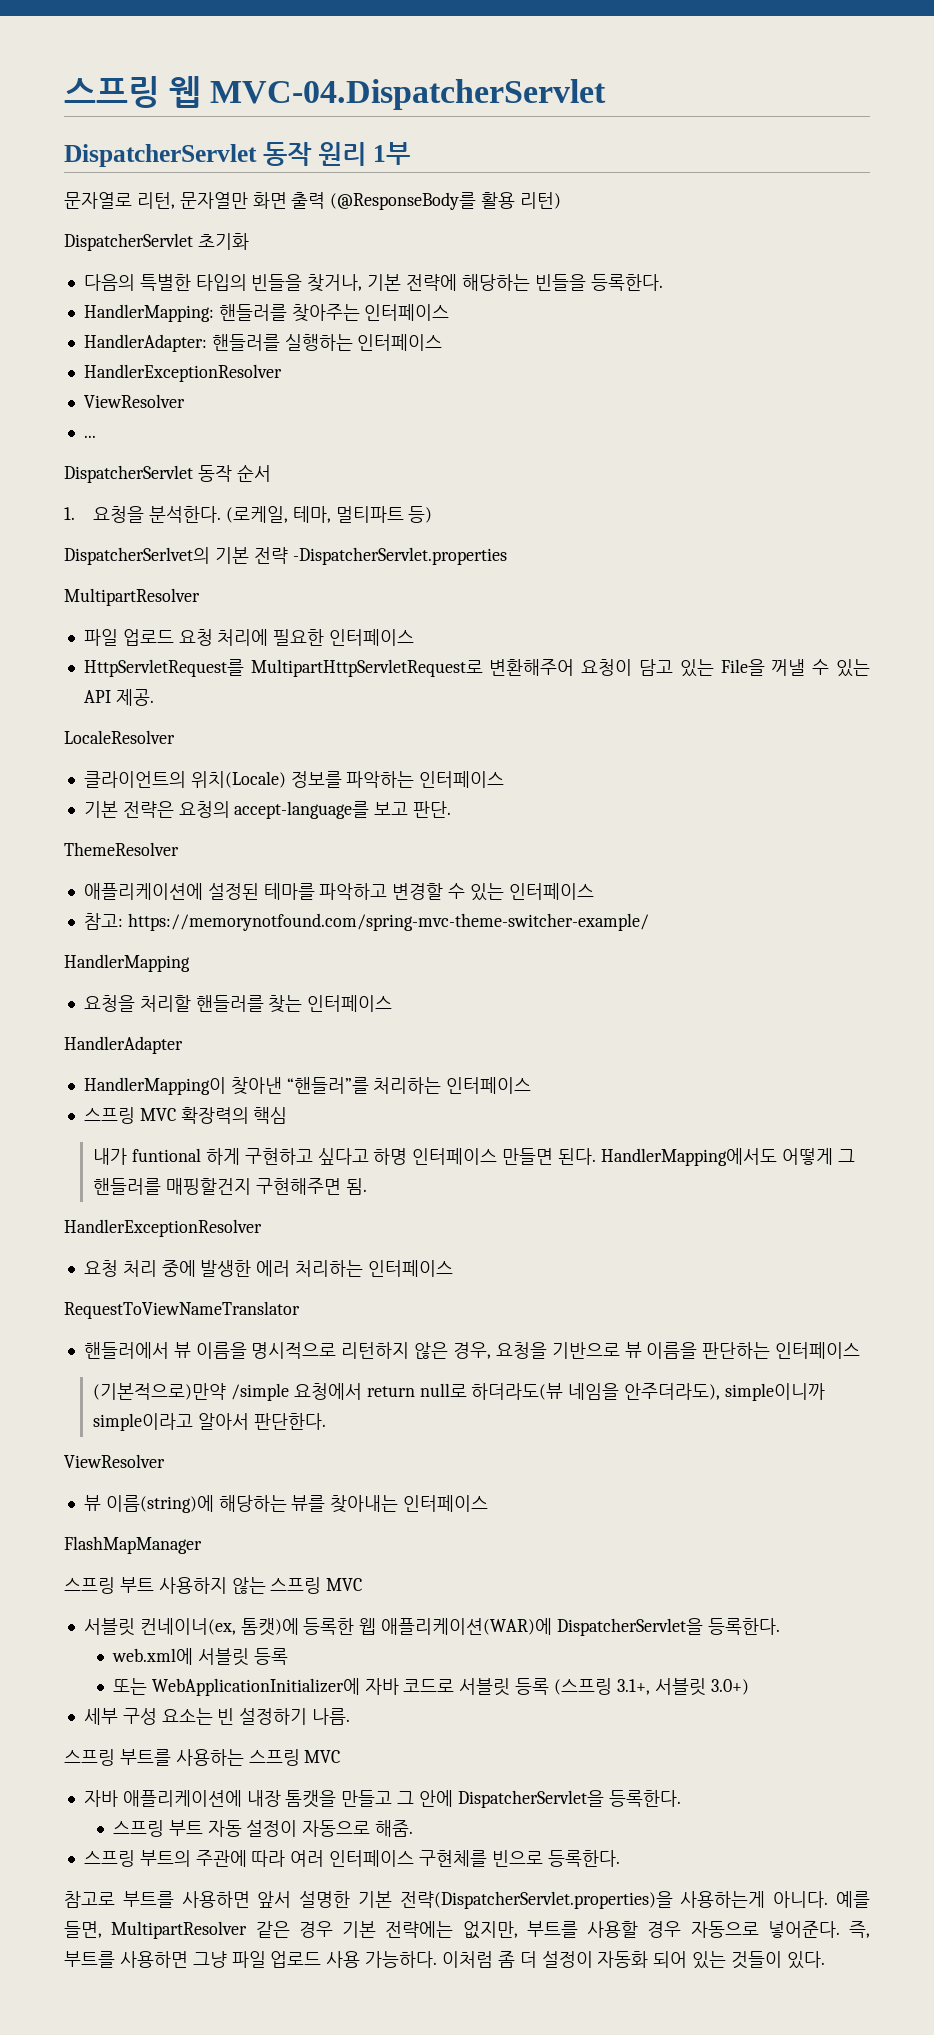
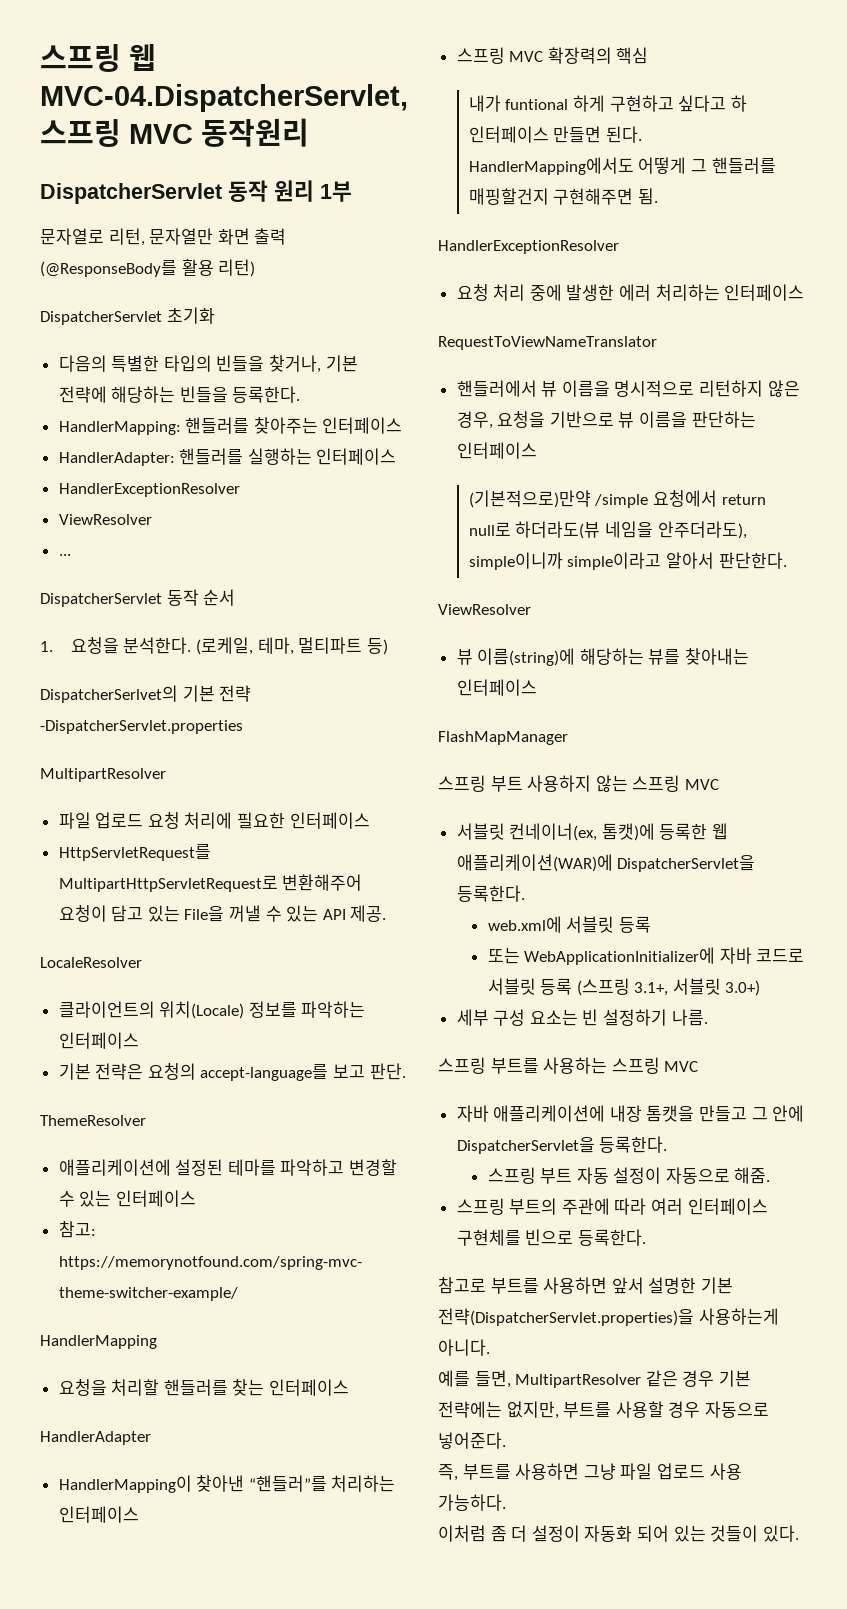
[210,79,607,110] MVC-04.DispatcherServlet -> [40,84,408,112] [40,118,309,147] MVC-04.DispatcherServlet, 스프링 MVC 동작원리
[373,1148,408,1165] 하명 -> [730,95,747,112] 하
(829, 1899) none -> (490, 1347) //
(840, 1929) none -> (506, 1440) //
(438, 1959) none -> (506, 1502) //

